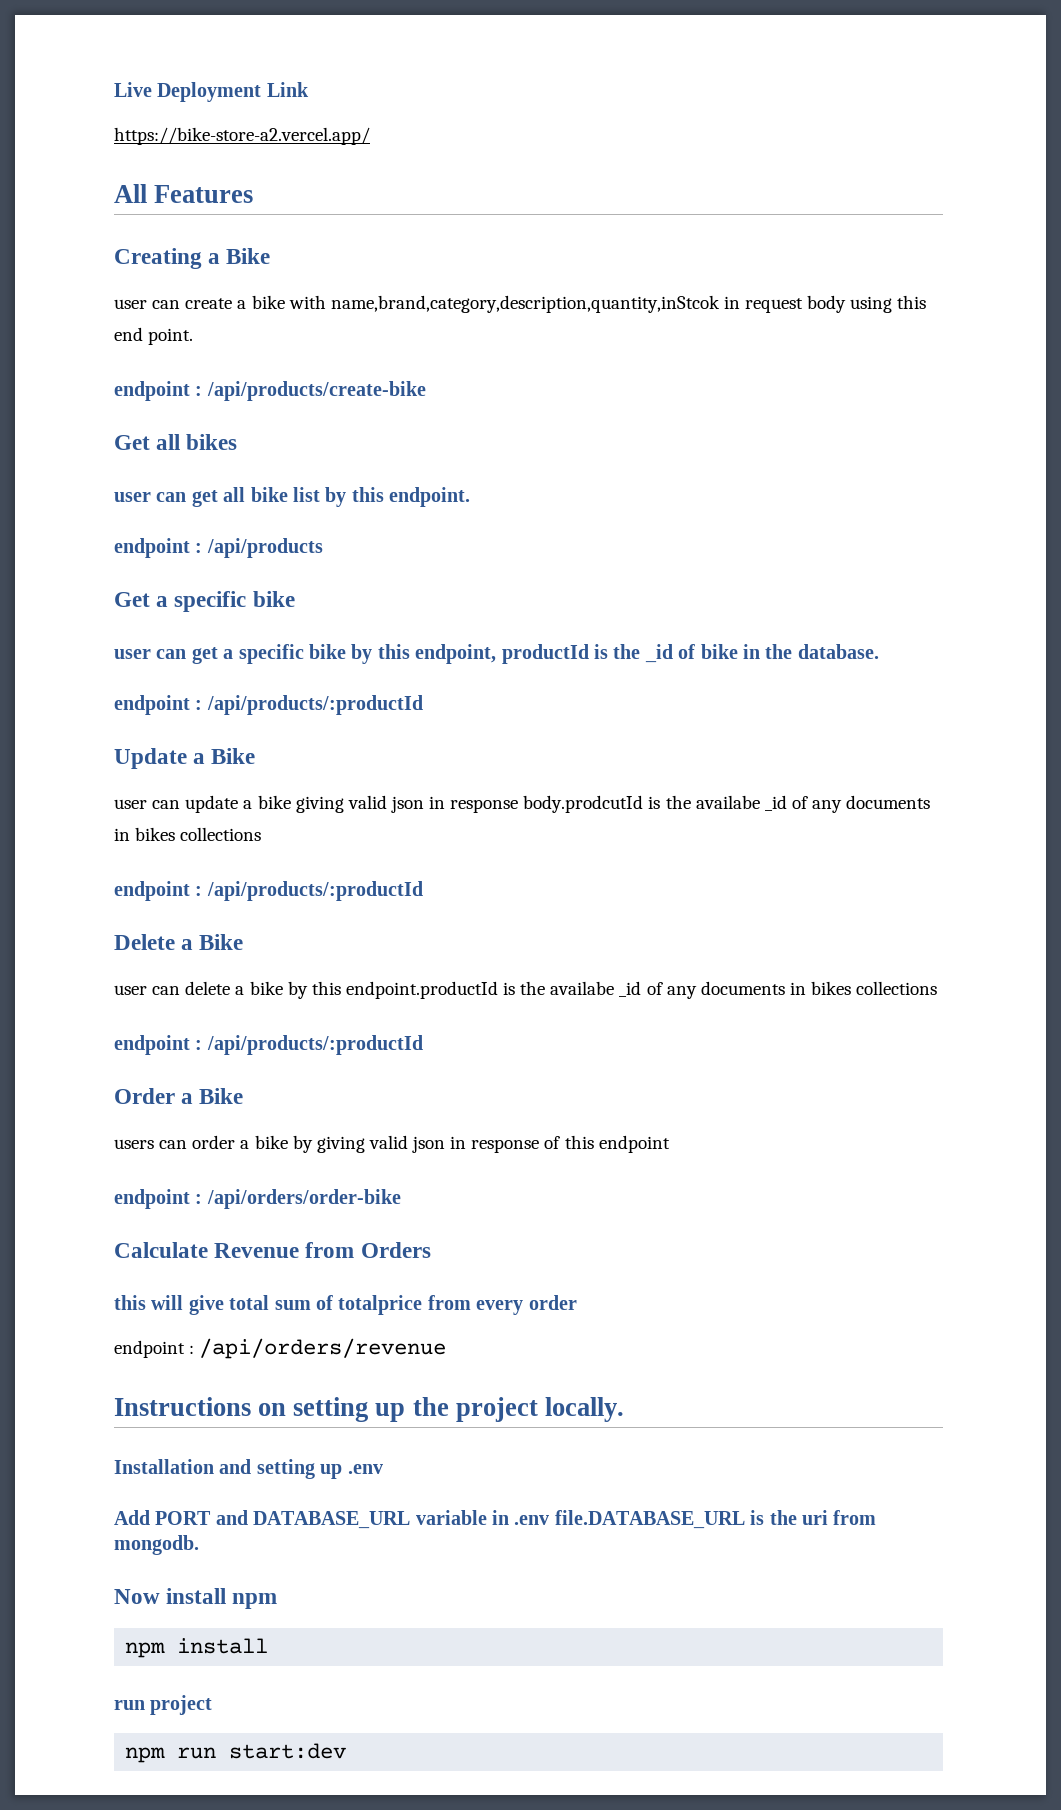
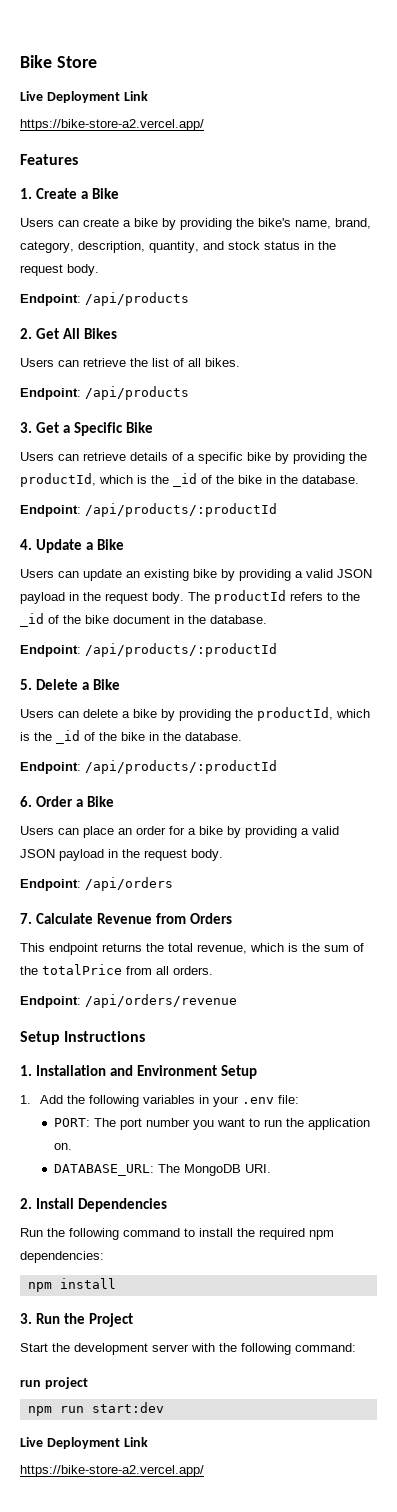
(114, 89) none -> [20,55,97,68] Bike Store //
[114,184,147,203] All -> (204, 125) none
[114,248,271,269] [114,299,147,309] Creating a Bike // user -> [20,188,120,199] [20,218,54,227] 1. Create a Bike // Users
[288,295,927,313] [114,327,194,345] [114,381,426,401] [114,434,238,450] [114,487,471,507] [114,538,323,558] [114,591,295,612] [114,644,879,664] [114,695,423,715] with name,brand,category,description,quantity,inStcok in request body using this end point. // endpoint : /api/products/create-bike // Get all bikes // user can get all bike list by this endpoint. // endpoint : /api/products // Get a specific bike // user can get a specific bike by this endpoint, productId is the _id of bike in the database. // endpoint : /api/products/:productId // -> [162,218,371,230] [20,241,336,253] [20,264,99,276] [20,292,189,306] [20,328,118,339] [20,358,240,367] [20,386,189,400] [20,422,154,436] [20,452,367,464] [20,473,359,487] [20,503,277,517] [20,539,32,550] by providing the bike's name, brand, category, description, quantity, and stock status in the request body. // Endpoint: /api/products // 2. Get All Bikes // Users can retrieve the list of all bikes. // Endpoint: /api/products // 3. Get a Specific Bike // Users can retrieve details of a specific bike by providing the productId, which is the _id of the bike in the database. // Endpoint: /api/products/:productId // 4.
[114,799,147,809] user -> [20,569,54,578] Users
[243,795,931,813] [114,827,262,841] [114,881,423,901] a bike giving valid json in response body.prodcutId is the availabe _id of any documents in bikes collections // endpoint : /api/products/:productId // -> [126,569,372,581] [20,590,360,604] [20,613,267,627] [20,643,277,657] [20,679,32,690] an existing bike by providing a valid JSON payload in the request body. The productId refers to the _id of the bike document in the database. // Endpoint: /api/products/:productId // 5.
[114,985,147,995] user -> [20,709,54,718] Users
[311,981,938,999] [114,1035,423,1055] this endpoint.productId is the availabe _id of any documents in bikes collections // endpoint : /api/products/:productId // -> [179,707,370,721] [20,730,242,744] [20,760,277,774] [20,796,32,807] providing the productId, which is the _id of the bike in the database. // Endpoint: /api/products/:productId // 6.
[114,1135,670,1153] [114,1189,401,1209] [114,1242,431,1258] [114,1295,577,1315] [114,1340,195,1358] users can order a bike by giving valid json in response of this endpoint // endpoint : /api/orders/order-bike // Calculate Revenue from Orders // this will give total sum of totalprice from every order // endpoint : -> [20,826,339,838] [20,849,223,861] [20,877,173,891] [20,913,233,924] [20,943,364,955] [20,964,213,975] [20,996,81,1008] Users can place an order for a bike by providing a valid JSON payload in the request body. // Endpoint: /api/orders // 7. Calculate Revenue from Orders // This endpoint returns the total revenue, which is the sum of the totalPrice from all orders. // Endpoint:
(447, 1348) none -> [20,1031,60,1045] Setup
[258,1397,624,1422] [114,1459,383,1479] [114,1510,877,1529] [114,1535,199,1555] [114,1588,278,1609] on setting up the project locally. // Installation and setting up .env // Add PORT and DATABASE_URL variable in .env file.DATABASE_URL is the uri from mongodb. // Now install npm -> [20,1065,258,1079] [20,1095,299,1107] [53,1118,370,1130] [53,1143,72,1150] [53,1164,271,1176] [20,1198,168,1212] [20,1228,334,1240] [20,1251,104,1263] // 1. Installation and Environment Setup // 1. Add the following variables in your .env file: // PORT: The port number you want to run the application on. // DATABASE_URL: The MongoDB URI. // 2. Install Dependencies // Run the following command to install the required npm dependencies:
(269, 1646) none -> [20,1313,134,1327] [20,1343,356,1355] // 3. Run the Project // Start the development server with the following command:
(347, 1751) none -> [20,1437,148,1449] [20,1465,204,1477] // Live Deployment Link // https://bike-store-a2.vercel.app/

